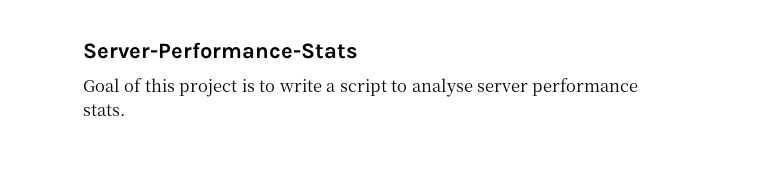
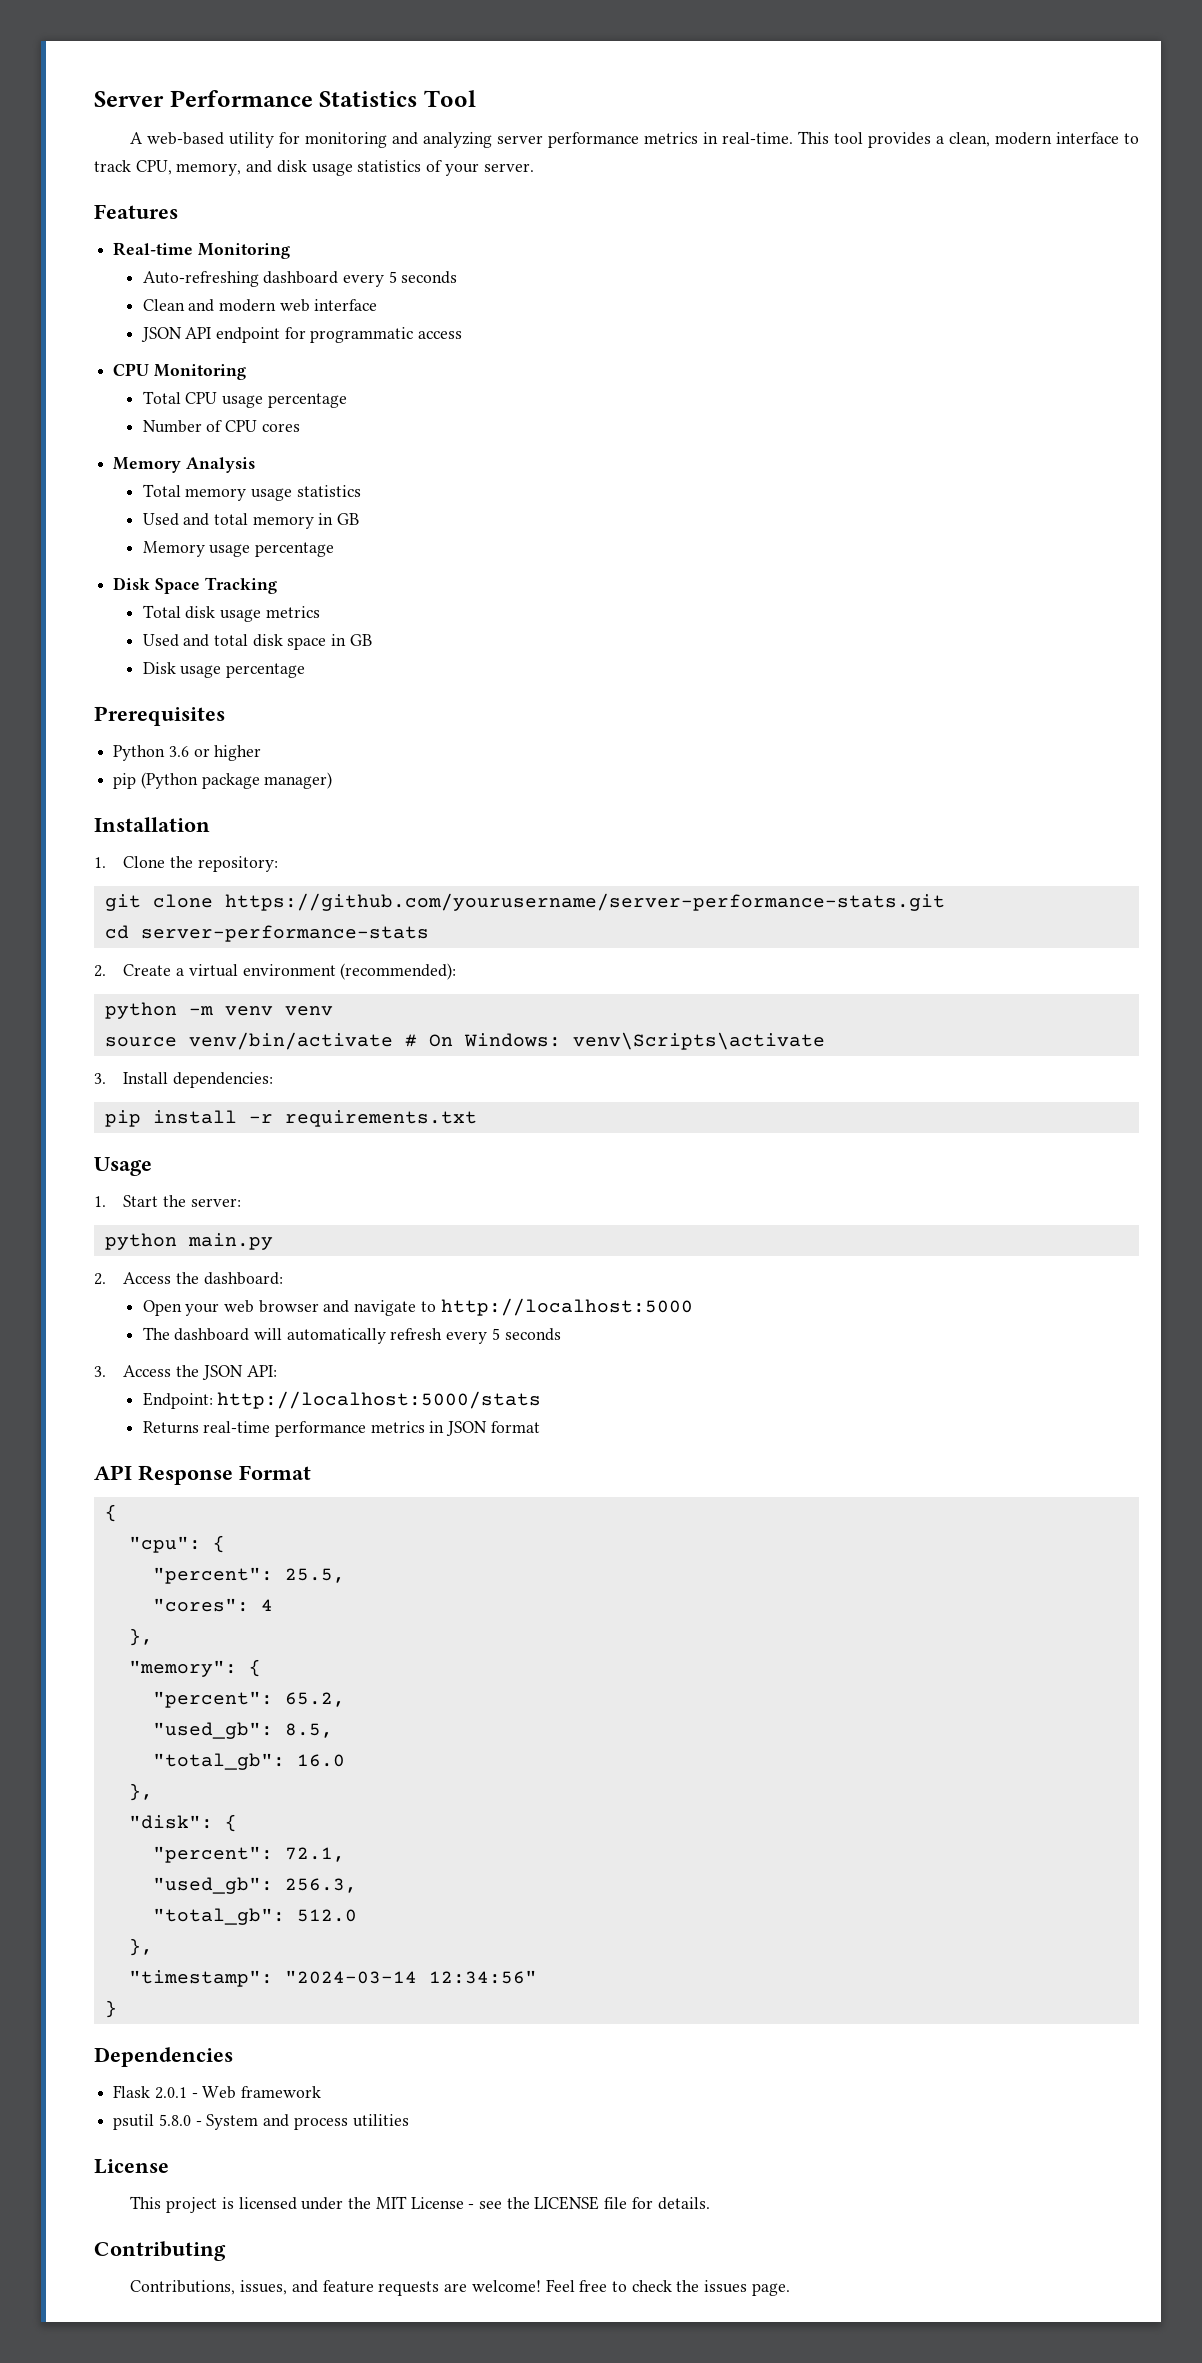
[83,42,358,59] [83,78,639,97] [83,104,125,116] Server-Performance-Stats // Goal of this project is to write a script to analyse server performance stats. -> [94,90,476,107] [130,131,1140,148] [94,160,534,176] [94,204,178,219] [113,242,290,259] [142,271,458,287] [142,299,378,312] [140,327,463,343] [113,363,246,380] [142,391,347,408] [142,420,300,433] [113,457,255,473] [142,484,361,501] [142,513,360,529] [142,541,335,557] [113,577,277,594] [142,605,320,622] [142,634,372,650] [142,662,306,678] [94,706,225,726] [113,745,262,761] [113,772,333,789] [94,817,210,832] [94,856,278,872] [104,893,945,911] [104,925,429,942] [94,963,457,980] [104,1002,333,1019] [104,1032,825,1050] [94,1072,274,1088] [104,1110,477,1127] [94,1157,152,1176] [94,1195,241,1207] [104,1233,273,1250] [94,1272,283,1285] [142,1298,693,1316] [142,1327,561,1344] [94,1365,277,1380] [142,1391,542,1409] [142,1421,540,1437] [94,1465,311,1485] [104,1504,117,1522] [128,1535,225,1553] [152,1567,345,1584] [152,1598,273,1612] [128,1628,153,1646] [128,1659,261,1677] [152,1691,345,1708] [152,1722,333,1739] [152,1753,345,1770] [128,1783,153,1801] [128,1814,237,1832] [152,1846,345,1863] [152,1877,357,1894] [152,1908,357,1925] [128,1938,153,1956] [128,1970,537,1987] [104,2000,117,2018] [94,2047,233,2067] [113,2085,322,2099] [113,2114,409,2130] [94,2159,169,2174] [130,2196,710,2213] [94,2241,226,2261] [130,2279,790,2296] Server Performance Statistics Tool // A web-based utility for monitoring and analyzing server performance metrics in real-time. This tool provides a clean, modern interface to track CPU, memory, and disk usage statistics of your server. // Features // Real-time Monitoring // Auto-refreshing dashboard every 5 seconds // Clean and modern web interface // JSON API endpoint for programmatic access // CPU Monitoring // Total CPU usage percentage // Number of CPU cores // Memory Analysis // Total memory usage statistics // Used and total memory in GB // Memory usage percentage // Disk Space Tracking // Total disk usage metrics // Used and total disk space in GB // Disk usage percentage // Prerequisites // Python 3.6 or higher // pip (Python package manager) // Installation // 1. Clone the repository: // git clone https://github.com/yourusername/server-performance-stats.git // cd server-performance-stats // 2. Create a virtual environment (recommended): // python -m venv venv // source venv/bin/activate # On Windows: venv\Scripts\activate // 3. Install dependencies: // pip install -r requirements.txt // Usage // 1. Start the server: // python main.py // 2. Access the dashboard: // Open your web browser and navigate to http://localhost:5000 // The dashboard will automatically refresh every 5 seconds // 3. Access the JSON API: // Endpoint: http://localhost:5000/stats // Returns real-time performance metrics in JSON format // API Response Format // { // "cpu": { // "percent": 25.5, // "cores": 4 // }, // "memory": { // "percent": 65.2, // "used_gb": 8.5, // "total_gb": 16.0 // }, // "disk": { // "percent": 72.1, // "used_gb": 256.3, // "total_gb": 512.0 // }, // "timestamp": "2024-03-14 12:34:56" // } // Dependencies // Flask 2.0.1 - Web framework // psutil 5.8.0 - System and process utilities // License // This project is licensed under the MIT License - see the LICENSE file for details. // Contributing // Contributions, issues, and feature requests are welcome! Feel free to check the issues page.

